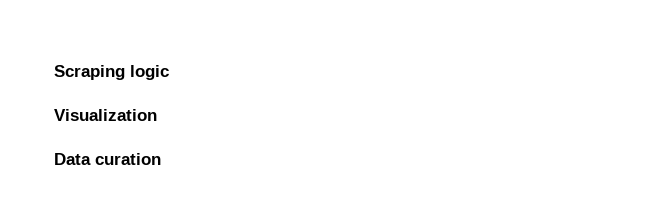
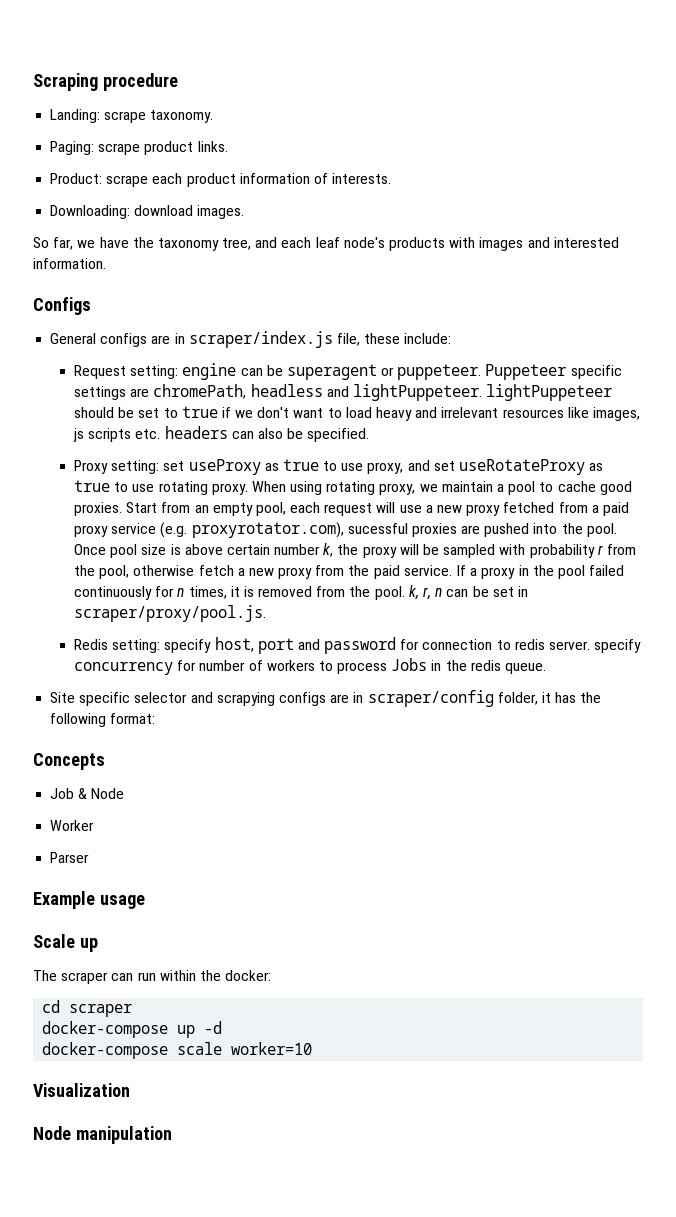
[130,65,169,80] logic -> [102,73,178,91] [50,109,214,123] [50,141,228,155] [50,173,392,187] [50,205,245,219] [33,237,619,251] [33,258,106,269] [33,297,91,315] [50,331,452,348] [73,363,622,380] [73,384,613,401] [73,406,640,421] [72,426,370,442] [73,459,604,475] [73,480,632,495] [73,502,629,516] [73,522,617,538] [73,543,636,558] [73,565,625,579] [73,585,528,600] [73,605,266,622] [73,637,642,654] [73,658,547,675] [50,690,602,707] [50,713,156,727] [33,753,105,770] [50,788,125,799] [50,820,95,831] [50,852,90,863] [33,891,145,909] [33,934,98,952] [33,970,272,984] [42,1000,133,1017] [42,1021,223,1038] [42,1042,313,1059] procedure // Landing: scrape taxonomy. // Paging: scrape product links. // Product: scrape each product information of interests. // Downloading: download images. // So far, we have the taxonomy tree, and each leaf node's products with images and interested information. // Configs // General configs are in scraper/index.js file, these include: // Request setting: engine can be superagent or puppeteer. Puppeteer specific settings are chromePath, headless and lightPuppeteer. lightPuppeteer should be set to true if we don't want to load heavy and irrelevant resources like images, js scripts etc. headers can also be specified. // Proxy setting: set useProxy as true to use proxy, and set useRotateProxy as true to use rotating proxy. When using rotating proxy, we maintain a pool to cache good proxies. Start from an empty pool, each request will use a new proxy fetched from a paid proxy service (e.g. proxyrotator.com), sucessful proxies are pushed into the pool. Once pool size is above certain number k, the proxy will be sampled with probability r from the pool, otherwise fetch a new proxy from the paid service. If a proxy in the pool failed continuously for n times, it is removed from the pool. k, r, n can be set in scraper/proxy/pool.js. // Redis setting: specify host, port and password for connection to redis server. specify concurrency for number of workers to process Jobs in the redis queue. // Site specific selector and scrapying configs are in scraper/config folder, it has the following format: // Concepts // Job & Node // Worker // Parser // Example usage // Scale up // The scraper can run within the docker: // cd scraper // docker-compose up -d // docker-compose scale worker=10
[54,153,161,165] Data curation -> [33,1126,172,1144] Node manipulation

